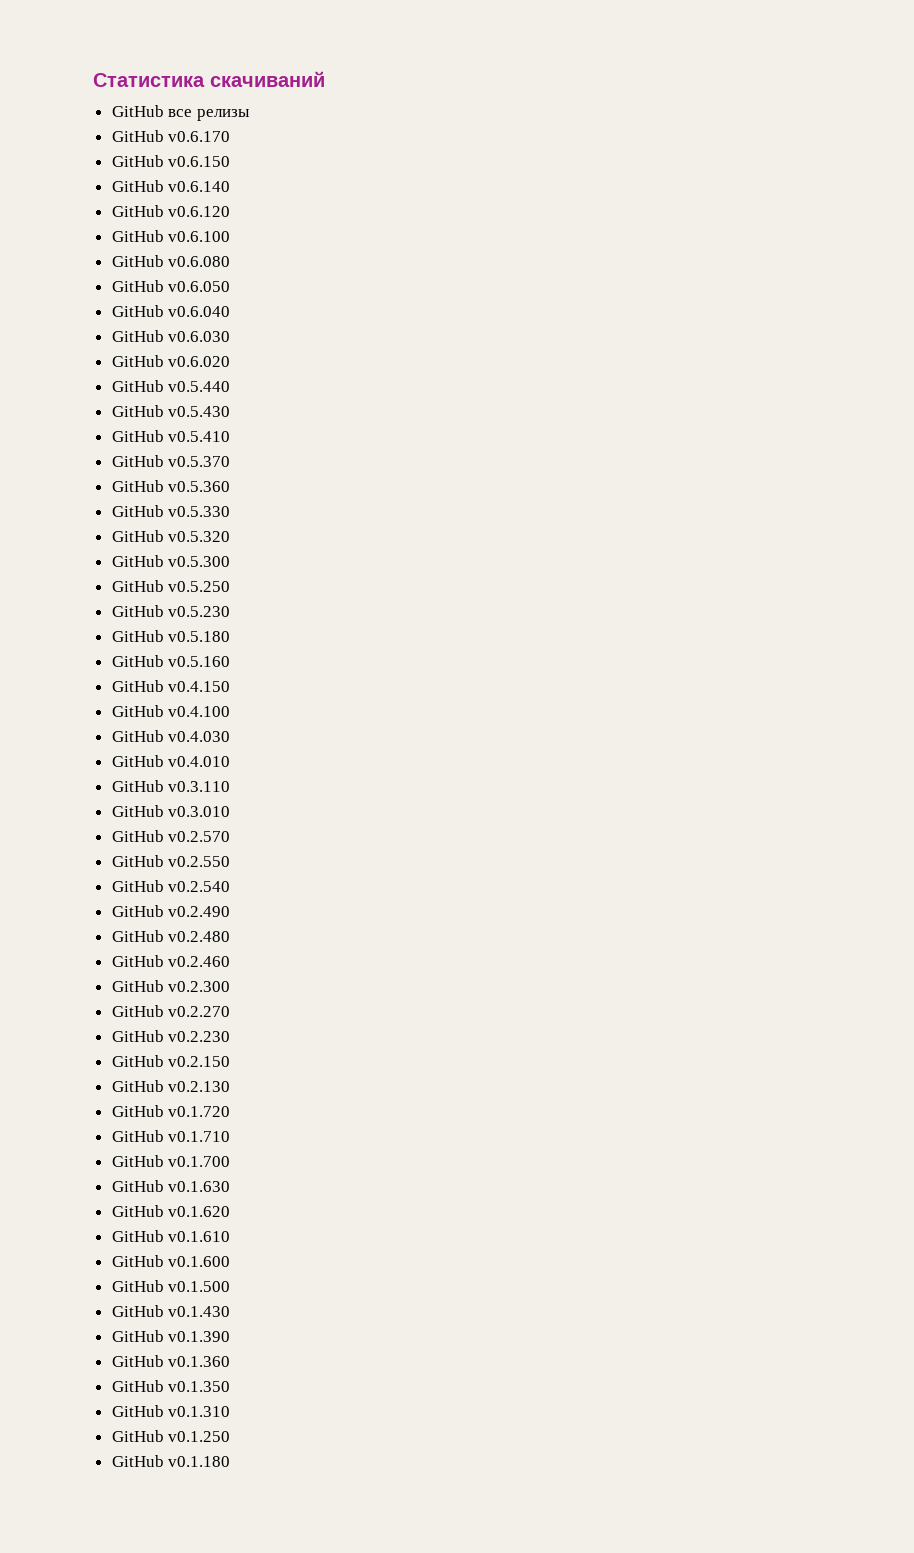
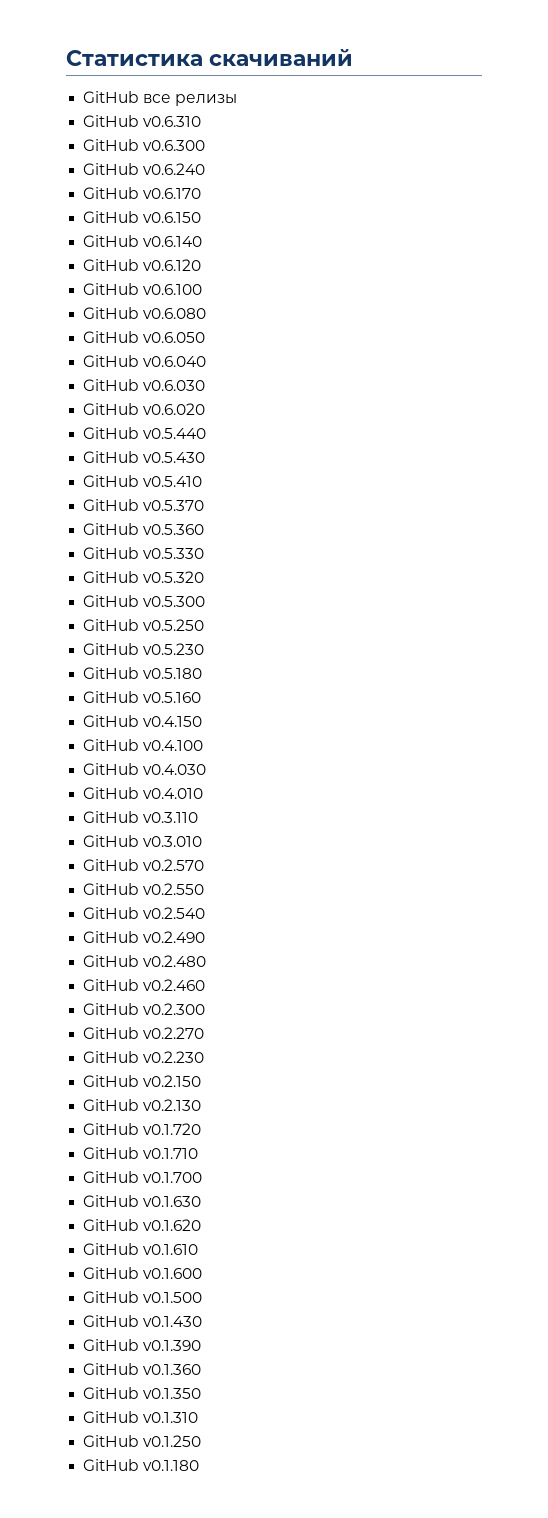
(250, 115) none -> [83,115,202,127] [83,139,206,151] [83,163,206,175] // GitHub v0.6.310 // GitHub v0.6.300 // GitHub v0.6.240

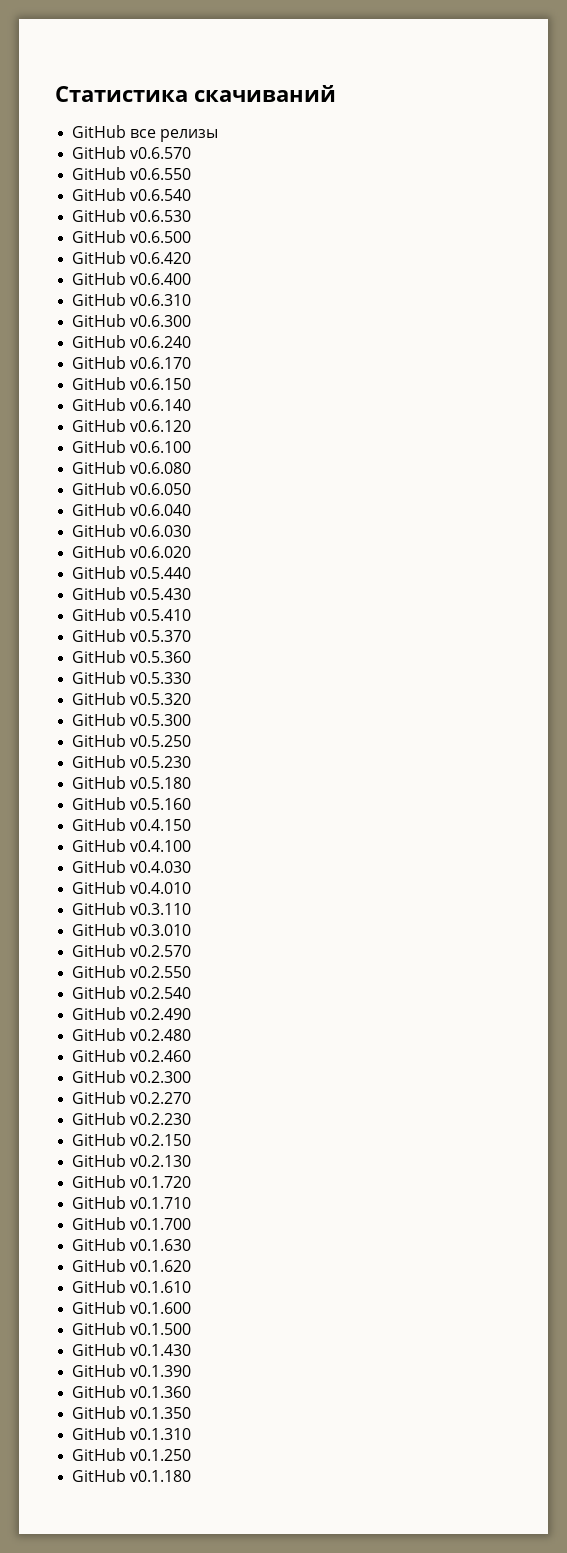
(238, 100) none -> [72,146,192,159] [72,167,192,180] [72,188,192,201] [72,209,192,222] [72,230,192,243] [72,251,192,264] [72,272,192,285] // GitHub v0.6.570 // GitHub v0.6.550 // GitHub v0.6.540 // GitHub v0.6.530 // GitHub v0.6.500 // GitHub v0.6.420 // GitHub v0.6.400

